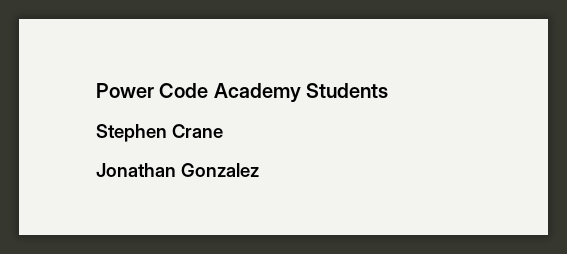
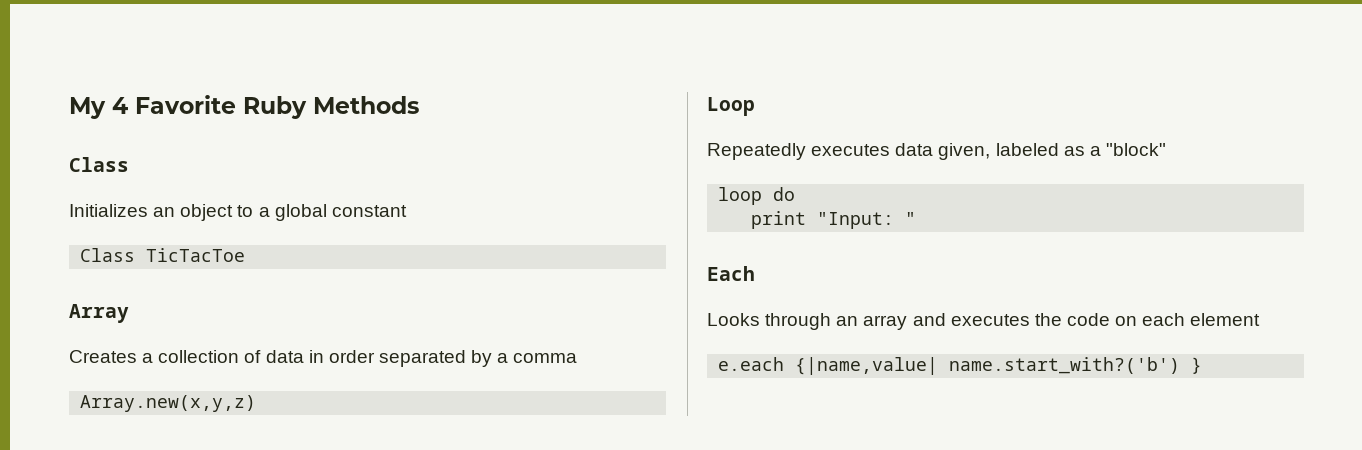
[96,83,389,103] [96,124,223,142] [96,163,259,177] Power Code Academy Students // Stephen Crane // Jonathan Gonzalez -> [69,95,419,119] [69,157,129,172] [69,204,407,221] [80,248,246,262] [69,304,129,323] [69,350,578,367] [80,395,257,412] [707,97,755,116] [707,143,1166,160] [718,187,796,205] [751,211,917,229] [707,266,755,281] [707,313,1261,330] [718,357,1203,375] My 4 Favorite Ruby Methods // Class // Initializes an object to a global constant // Class TicTacToe // Array // Creates a collection of data in order separated by a comma // Array.new(x,y,z) // Loop // Repeatedly executes data given, labeled as a "block" // loop do // print "Input: " // Each // Looks through an array and executes the code on each element // e.each {|name,value| name.start_with?('b') }

